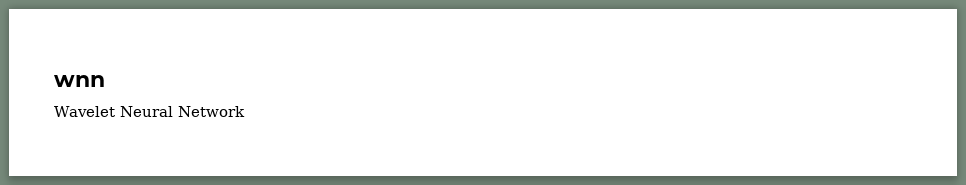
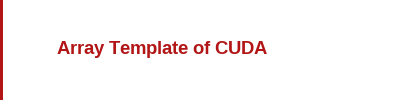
[54,75,105,87] [54,106,245,117] wnn // Wavelet Neural Network -> [57,41,267,58] Array Template of CUDA

